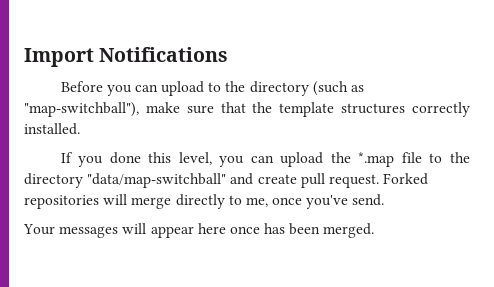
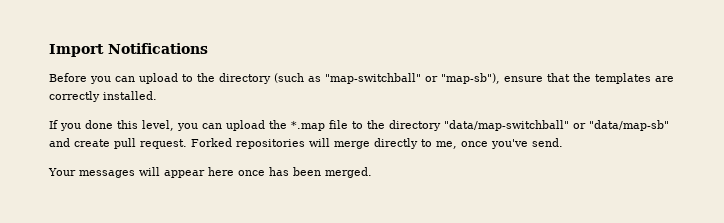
[24,102,406,117] "map-switchball"), make sure that the template structures -> [325,73,674,84] "map-switchball" or "map-sb"), ensure that the templates are
(227, 180) none -> [573,120,669,131] or "data/map-sb"

